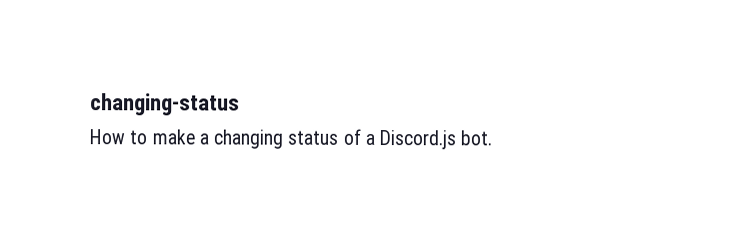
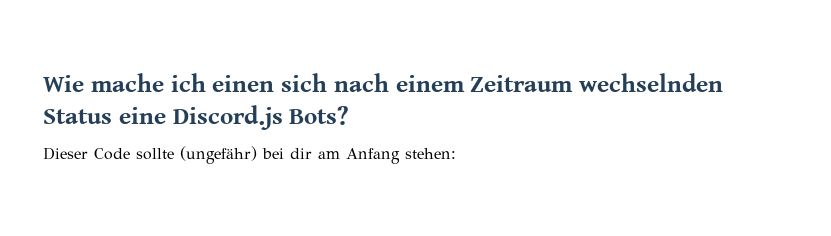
[90,93,240,116] [89,128,493,150] changing-status // How to make a changing status of a Discord.js bot. -> [43,73,723,92] [43,105,350,130] [43,146,456,164] Wie mache ich einen sich nach einem Zeitraum wechselnden Status eine Discord.js Bots? // Dieser Code sollte (ungefähr) bei dir am Anfang stehen:

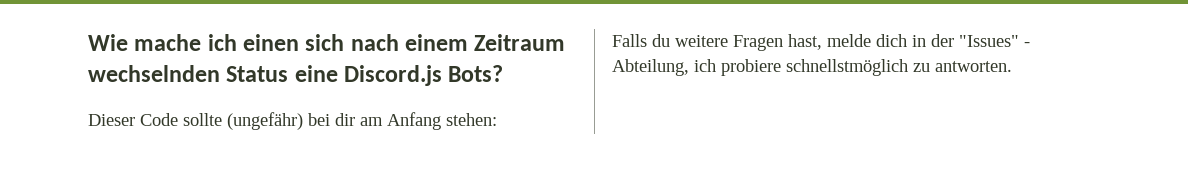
(456, 153) none -> [612,34,1030,51] [612,59,1012,76] // Falls du weitere Fragen hast, melde dich in der "Issues" - Abteilung, ich probiere schnellstmöglich zu antworten.

